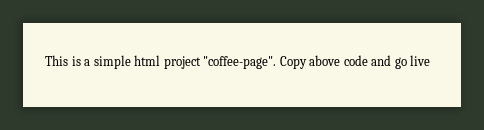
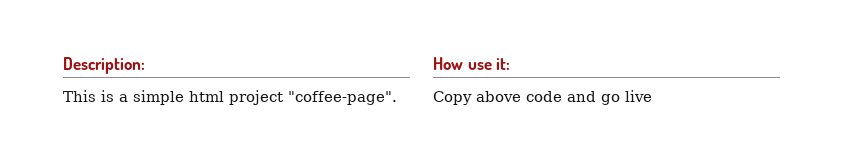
(45, 60) none -> [63,57,145,74] Description: //
(277, 62) none -> [433,57,511,70] // How use it: //

